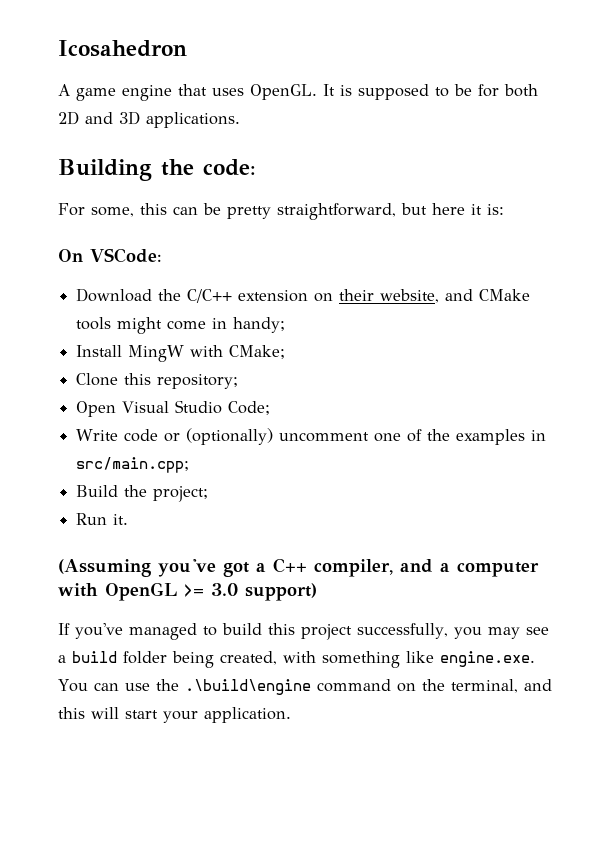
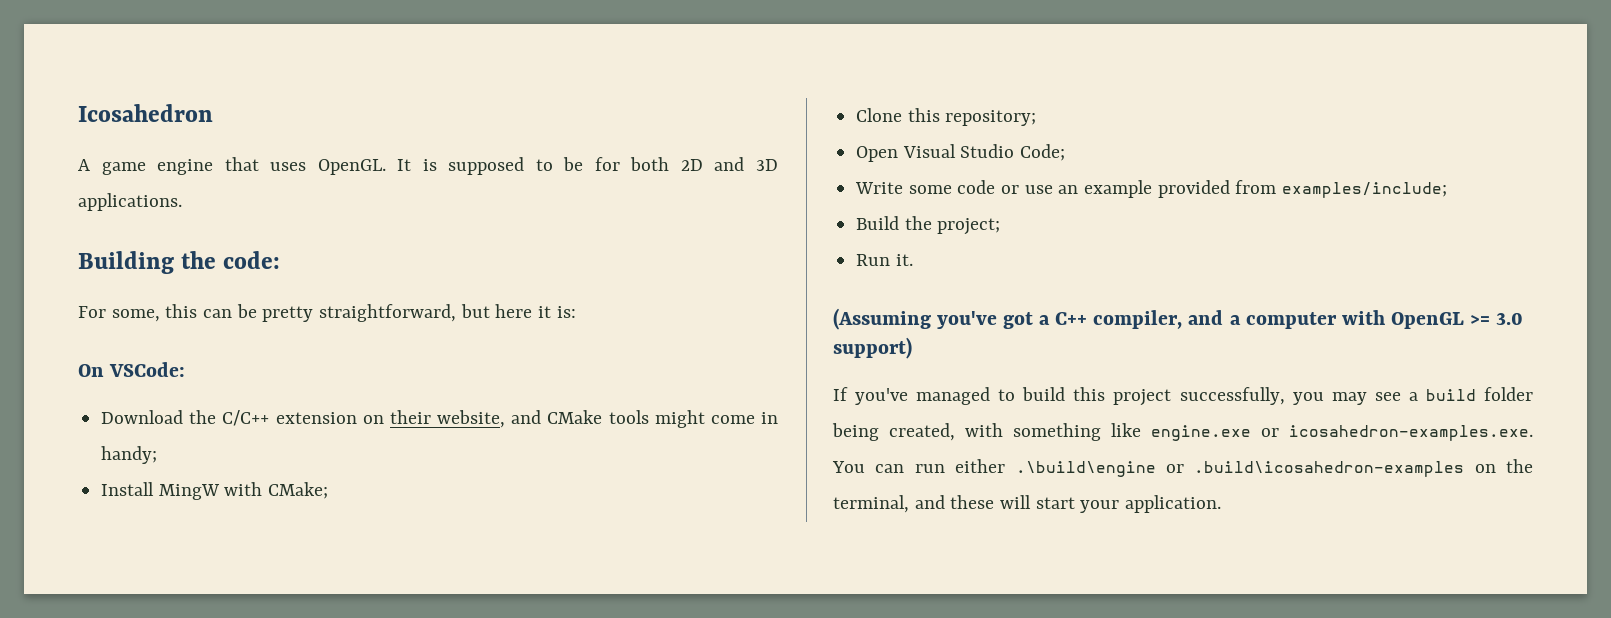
(119, 435) none -> [908,185,952,194] some
[186,428,547,445] [76,457,190,473] (optionally) uncomment one of the examples in src/main.cpp; -> [1024,180,1448,198] use an example provided from examples/include;
[440,651,535,667] [58,679,391,695] engine.exe. You can use the .\build\engine command -> [1151,425,1533,441] [832,459,1465,477] engine.exe or icosahedron-examples.exe. You can run either .\build\engine or .build\icosahedron-examples
[58,707,85,719] this -> [950,495,995,509] these

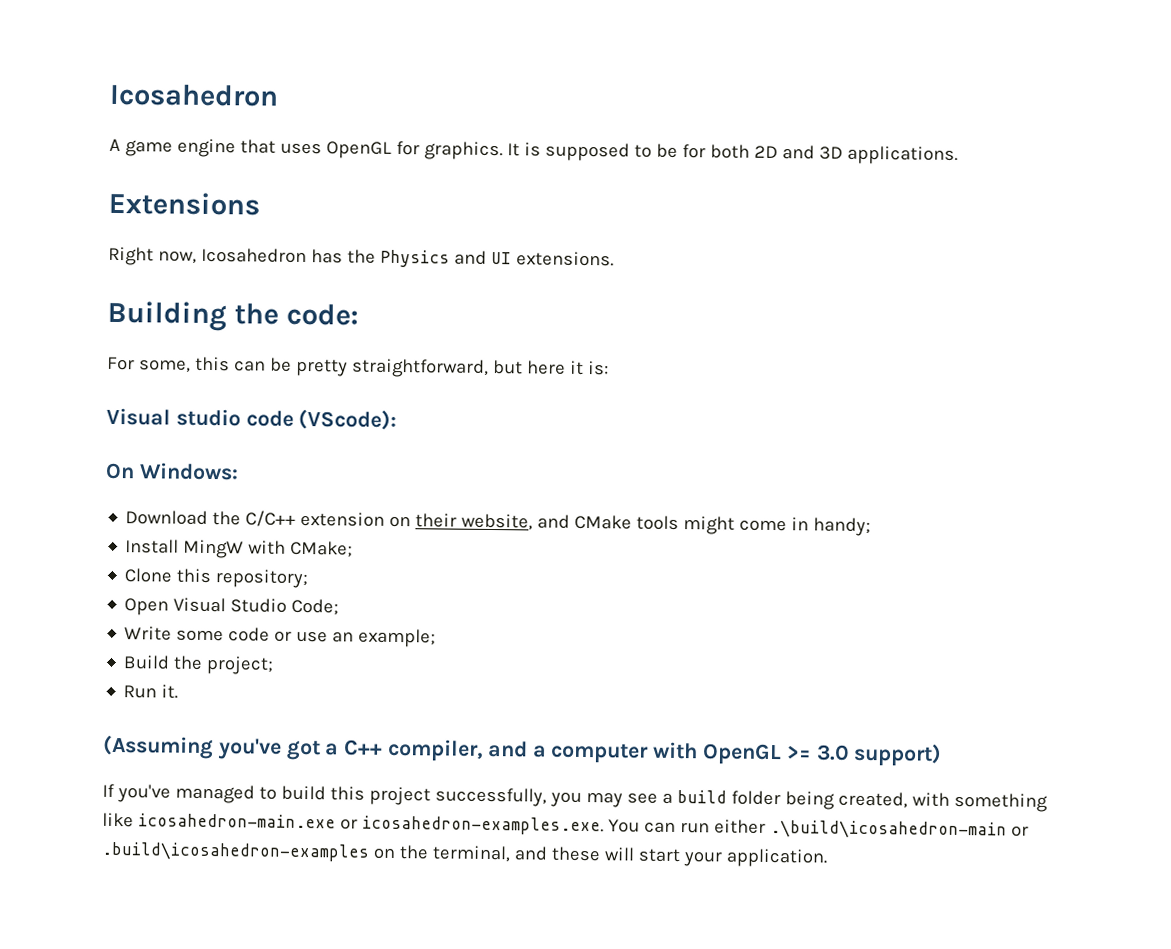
[317,159,386,175] OpenGL. -> [325,140,503,161] OpenGL for graphics.
(182, 202) none -> [108,191,260,216] [108,246,614,268] // Extensions // Right now, Icosahedron has the Physics and UI extensions.
(576, 312) none -> [106,407,398,430] // Visual studio code (VScode):
[109,362,186,377] VSCode: -> [138,462,239,481] Windows:
[1084,180,1448,198] example provided from examples/include; -> [358,628,437,648] example;
[1151,425,1251,441] engine.exe -> [137,813,336,829] icosahedron-main.exe
[1015,461,1156,477] .\build\engine -> [769,819,1007,840] .\build\icosahedron-main

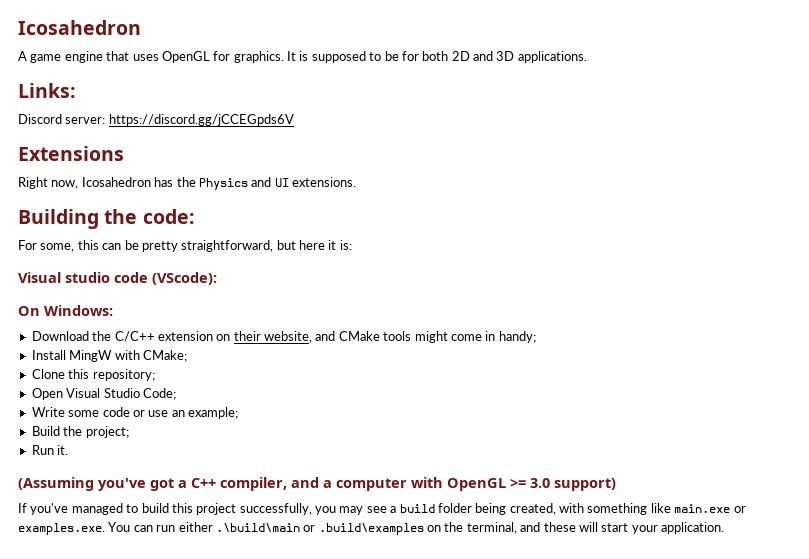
(958, 155) none -> [18,83,76,98] [18,114,294,126] // Links: // Discord server: https://discord.gg/jCCEGpds6V
[137,813,604,836] icosahedron-main.exe or icosahedron-examples.exe. -> [674,504,746,513] [18,523,105,535] main.exe or examples.exe.
[769,819,1029,840] [101,841,370,862] .\build\icosahedron-main or .build\icosahedron-examples -> [215,523,424,535] .\build\main or .build\examples

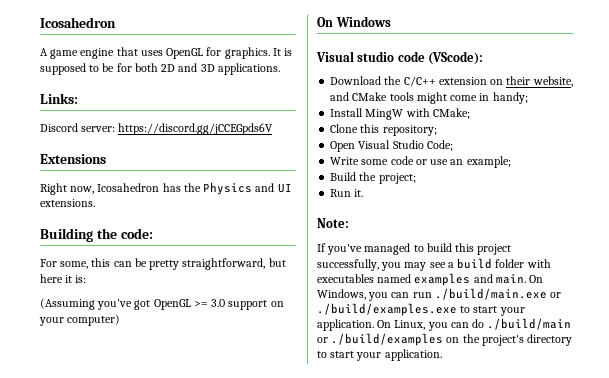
(352, 245) none -> [40,298,284,310] [39,314,121,326] [317,16,391,27] // (Assuming you've got OpenGL >= 3.0 support on your computer) // On Windows
[18,305,113,316] // On Windows: -> (484, 58) none
[18,477,616,491] (Assuming you've got a C++ compiler, and a computer with OpenGL >= 3.0 support) -> [317,218,349,228] Note:
[475,503,746,515] [18,522,598,535] being created, with something like main.exe or examples.exe. You can run either .\build\main or .build\examples on the terminal, and these will -> [526,259,551,268] [317,273,544,286] [317,288,562,301] [317,303,525,316] [317,318,572,331] [317,333,573,346] [317,351,327,358] with executables named examples and main. On Windows, you can run ./build/main.exe or ./build/examples.exe to start your application. On Linux, you can do ./build/main or ./build/examples on the project's directory to

